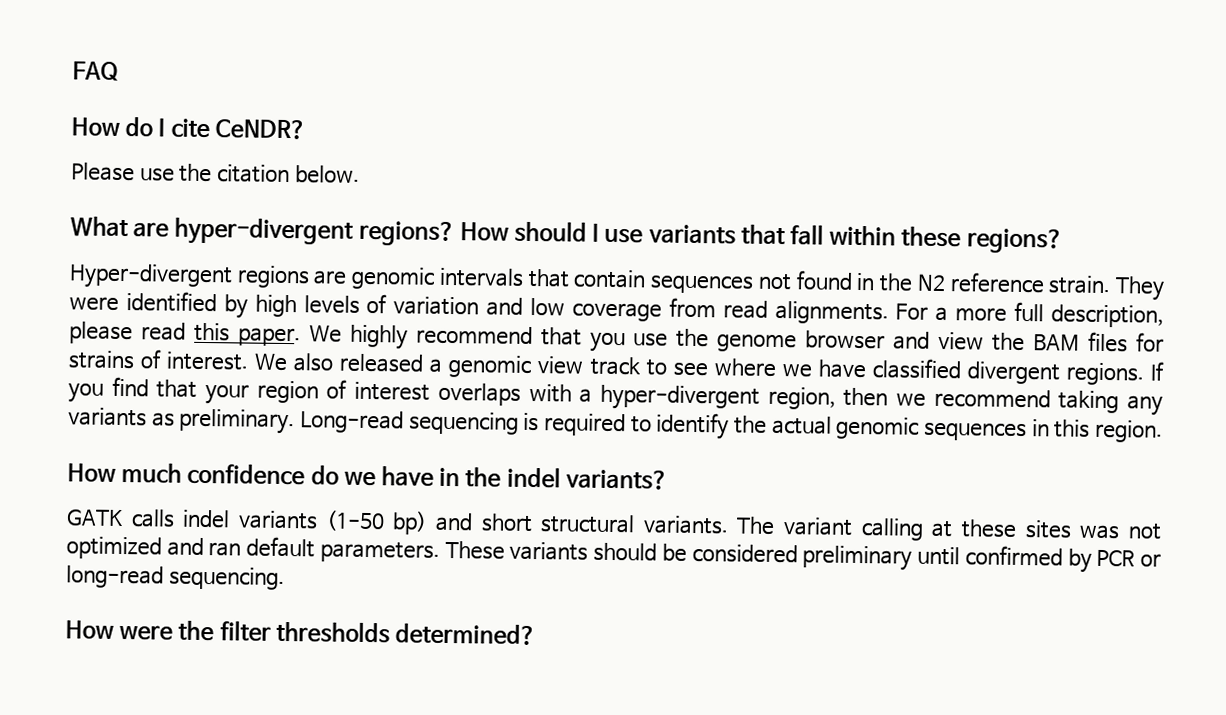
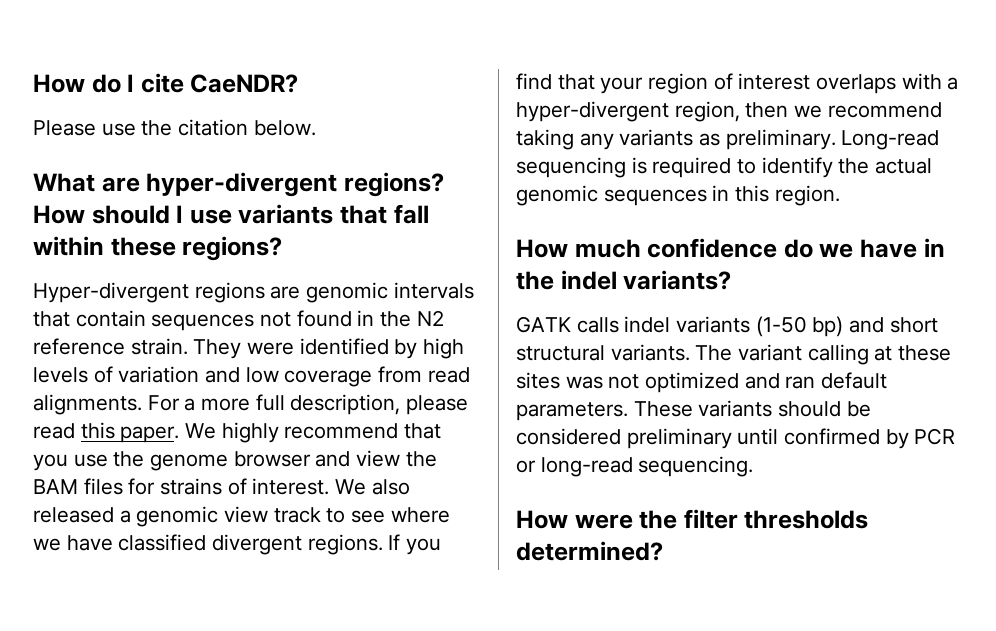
[72,61,119,81] FAQ // -> (33, 83) none
[214,119,306,140] CeNDR? -> [190,74,299,93] CaeNDR?

